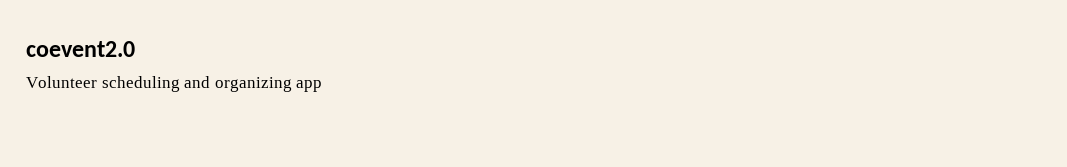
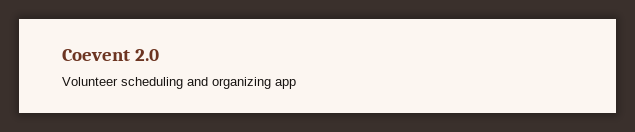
[26,41,135,57] coevent2.0 -> [62,49,159,61] Coevent 2.0

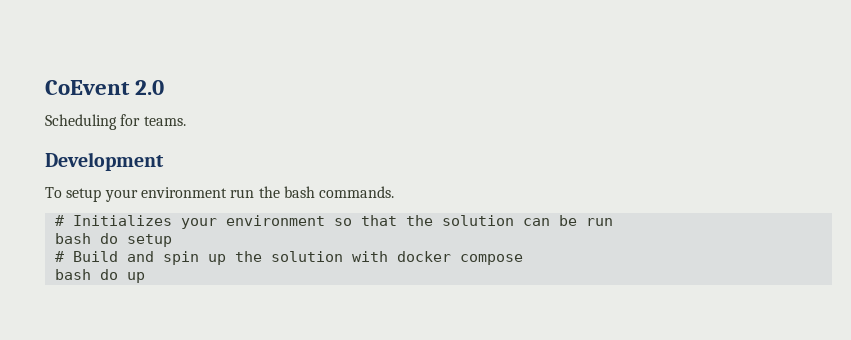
[62,49,130,61] Coevent -> [45,80,130,95] CoEvent
[62,77,296,89] Volunteer scheduling and organizing app -> [45,114,186,130] [45,152,164,171] [45,186,395,202] [54,215,613,229] [54,233,172,247] [54,251,523,265] [54,269,145,283] Scheduling for teams. // Development // To setup your environment run the bash commands. // # Initializes your environment so that the solution can be run // bash do setup // # Build and spin up the solution with docker compose // bash do up

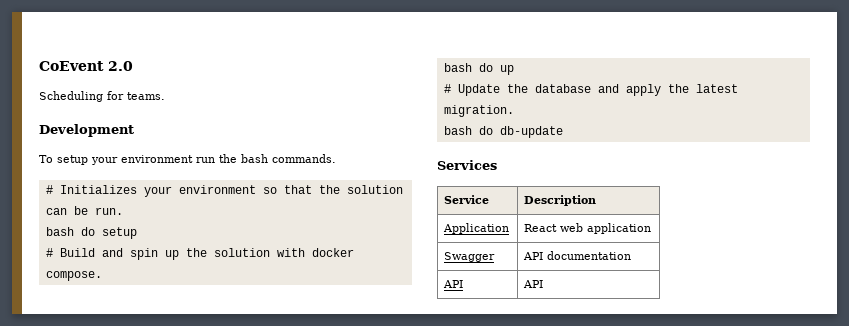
[585,218,613,226] run -> [94,207,123,215] run.
[459,254,523,265] compose -> [45,271,102,281] compose.
(145, 277) none -> [443,84,738,96] [443,105,514,117] [443,126,563,138] [437,160,497,170] [444,195,490,204] [524,195,597,206] [443,223,510,234] [524,223,652,234] [444,252,496,262] [523,251,632,260] [443,280,464,288] [523,280,544,288] // # Update the database and apply the latest migration. // bash do db-update // Services // Service | Description // Application | React web application // Swagger | API documentation // API | API

